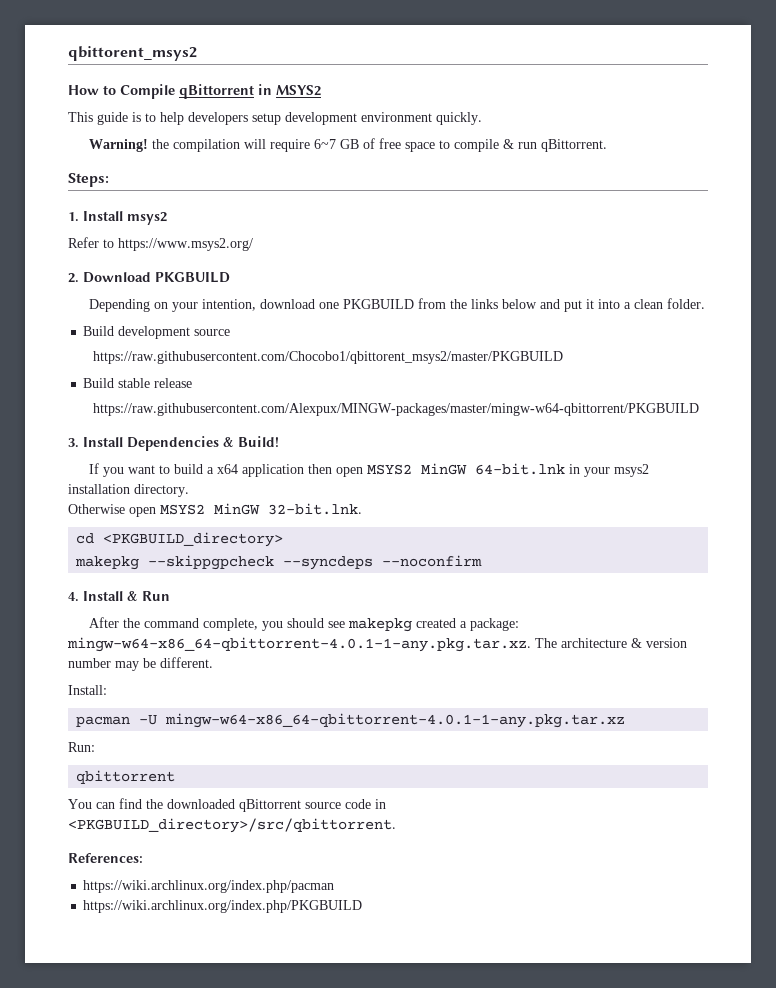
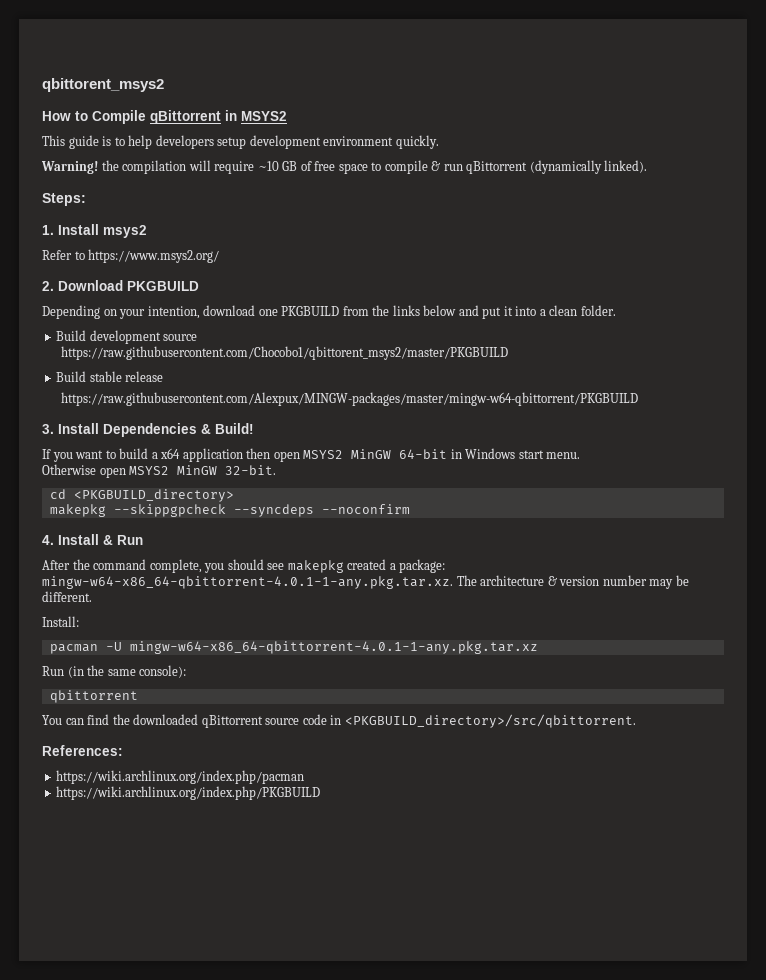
[314,139,337,149] 6~7 -> [257,161,279,171] ~10
[541,139,608,152] qBittorrent. -> [466,160,648,174] qBittorrent (dynamically linked).
[475,463,650,477] [68,484,189,497] 64-bit.lnk in your msys2 installation directory. -> [399,448,581,459] 64-bit in Windows start menu.
[268,503,362,515] 32-bit.lnk. -> [225,465,277,475] 32-bit.
[68,742,95,752] Run: -> [42,665,187,678] Run (in the same console):

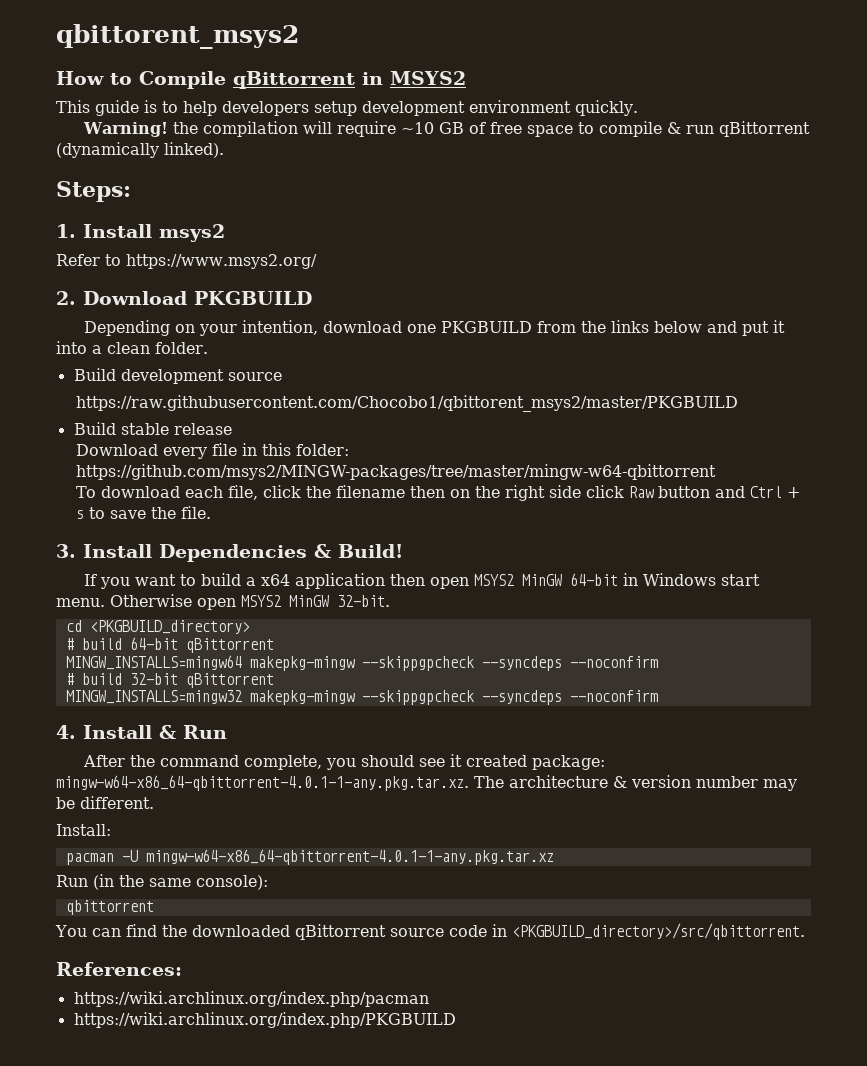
[61,392,639,406] https://raw.githubusercontent.com/Alexpux/MINGW-packages/master/mingw-w64-qbittorrent/PKGBUILD -> [75,443,349,459] [75,464,717,480] [75,485,801,501] [75,506,211,519] Download every file in this folder: https://github.com/msys2/MINGW-packages/tree/master/mingw-w64-qbittorrent // To download each file, click the filename then on the right side click Raw button and Ctrl + s to save the file.
(581, 455) // -> (105, 602) none
[49,504,106,517] makepkg -> [65,637,274,653] [65,655,658,671] [65,673,274,688] [65,690,355,705] # build 64-bit qBittorrent // MINGW_INSTALLS=mingw64 makepkg-mingw --skippgpcheck --syncdeps --noconfirm // # build 32-bit qBittorrent // MINGW_INSTALLS=mingw32 makepkg-mingw
[287,559,396,573] makepkg created a -> [450,754,528,767] it created

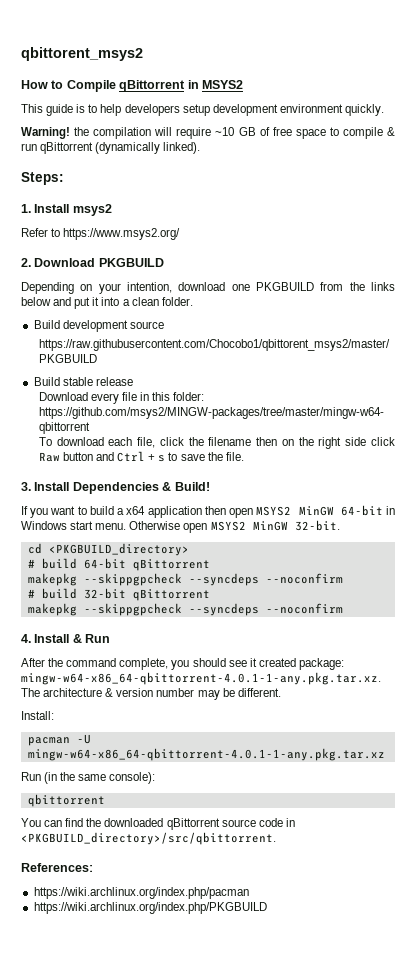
[65,655,355,671] MINGW_INSTALLS=mingw64 makepkg-mingw -> [27,573,77,586] makepkg
[65,690,355,705] MINGW_INSTALLS=mingw32 makepkg-mingw -> [27,603,77,616] makepkg

